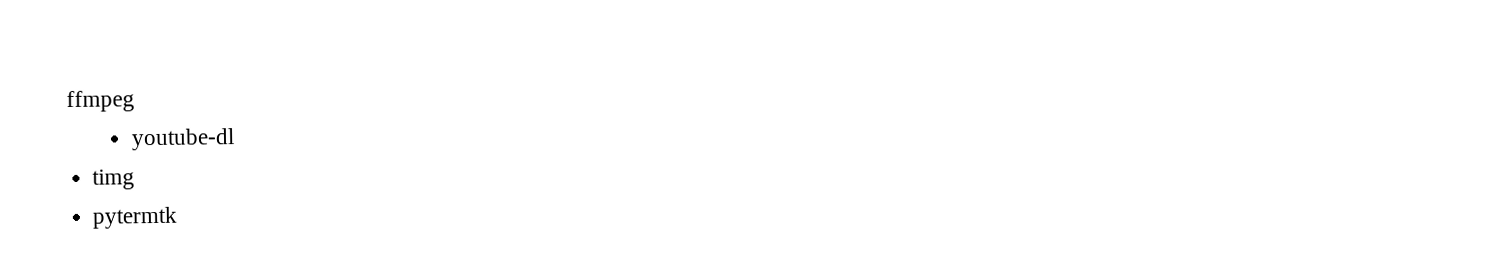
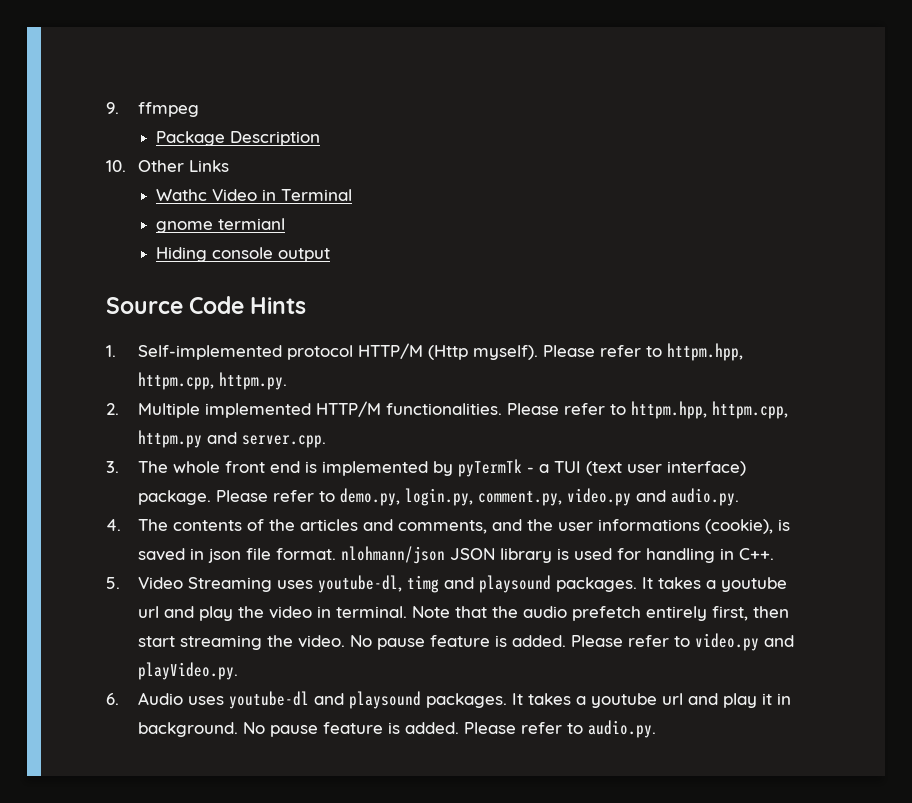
(66, 101) none -> [106,102,119,114] 9.
[130,128,235,151] [92,169,136,190] [92,206,179,229] youtube-dl // timg // pytermtk -> [156,131,321,146] [106,160,229,172] [156,189,353,201] [156,218,286,233] [156,247,331,262] [106,296,307,314] [106,343,743,361] [137,372,287,390] [106,401,788,419] [137,430,326,448] [106,459,746,477] [137,488,739,506] [106,519,790,534] [137,546,774,564] [106,575,787,593] [137,606,789,621] [137,633,794,651] [137,662,238,680] [106,691,791,709] [137,720,656,738] Package Description // 10. Other Links // Wathc Video in Terminal // gnome termianl // Hiding console output // Source Code Hints // 1. Self-implemented protocol HTTP/M (Http myself). Please refer to httpm.hpp, httpm.cpp, httpm.py. // 2. Multiple implemented HTTP/M functionalities. Please refer to httpm.hpp, httpm.cpp, httpm.py and server.cpp. // 3. The whole front end is implemented by pyTermTk - a TUI (text user interface) package. Please refer to demo.py, login.py, comment.py, video.py and audio.py. // 4. The contents of the articles and comments, and the user informations (cookie), is saved in json file format. nlohmann/json JSON library is used for handling in C++. // 5. Video Streaming uses youtube-dl, timg and playsound packages. It takes a youtube url and play the video in terminal. Note that the audio prefetch entirely first, then start streaming the video. No pause feature is added. Please refer to video.py and playVideo.py. // 6. Audio uses youtube-dl and playsound packages. It takes a youtube url and play it in background. No pause feature is added. Please refer to audio.py.

